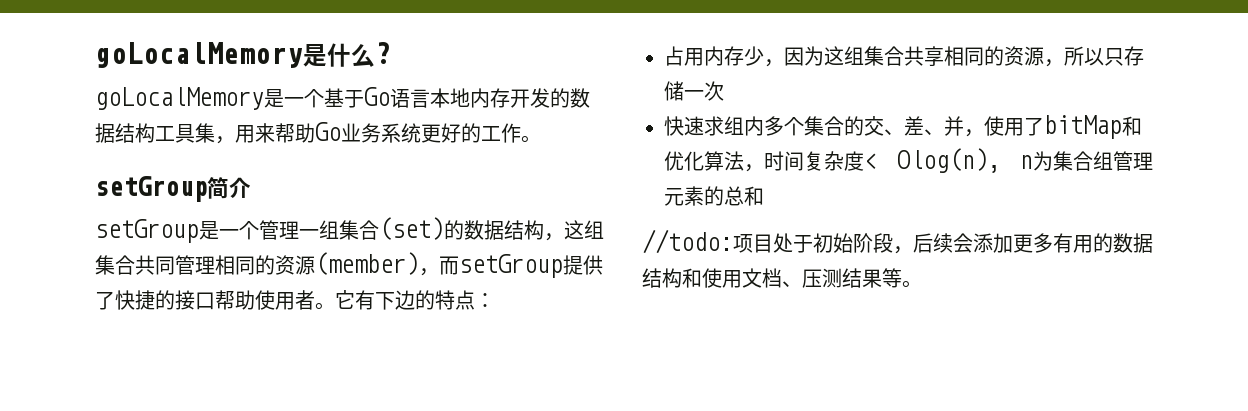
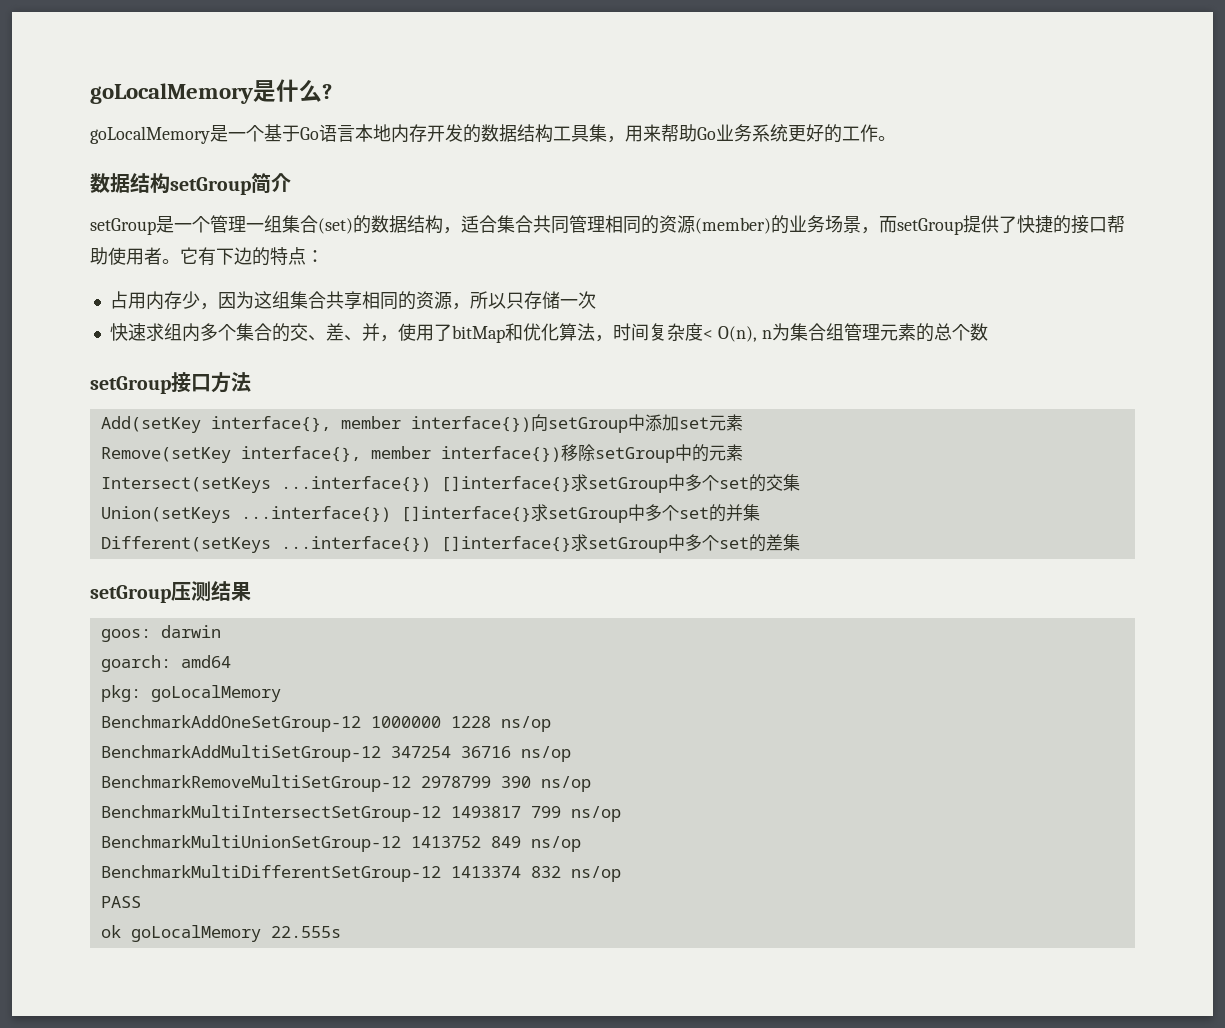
(541, 139) none -> [90,173,170,194] 数据结构
[564,220,604,240] 这组 -> [461,215,497,233] 适合
(419, 263) none -> [771,215,861,234] 的业务场景
[896,148,1001,173] Olog(n), -> [717,326,757,342] O(n),
[744,186,764,206] [642,229,1153,254] [642,268,922,288] 和 // //todo:项目处于初始阶段，后续会添加更多有用的数据结构和使用文档、压测结果等。 -> [951,323,988,341] [90,372,251,394] [100,414,743,433] [100,444,743,463] [100,474,800,493] [100,504,760,523] [100,534,800,553] [90,581,251,603] [100,625,221,642] [100,655,231,672] [100,685,281,702] [100,715,551,732] [100,745,571,762] [100,775,591,792] [100,805,621,822] [100,835,581,852] [100,865,621,882] [100,896,141,908] [100,925,341,942] 个数 // setGroup接口方法 // Add(setKey interface{}, member interface{})向setGroup中添加set元素 // Remove(setKey interface{}, member interface{})移除setGroup中的元素 // Intersect(setKeys ...interface{}) []interface{}求setGroup中多个set的交集 // Union(setKeys ...interface{}) []interface{}求setGroup中多个set的并集 // Different(setKeys ...interface{}) []interface{}求setGroup中多个set的差集 // setGroup压测结果 // goos: darwin // goarch: amd64 // pkg: goLocalMemory // BenchmarkAddOneSetGroup-12 1000000 1228 ns/op // BenchmarkAddMultiSetGroup-12 347254 36716 ns/op // BenchmarkRemoveMultiSetGroup-12 2978799 390 ns/op // BenchmarkMultiIntersectSetGroup-12 1493817 799 ns/op // BenchmarkMultiUnionSetGroup-12 1413752 849 ns/op // BenchmarkMultiDifferentSetGroup-12 1413374 832 ns/op // PASS // ok goLocalMemory 22.555s

